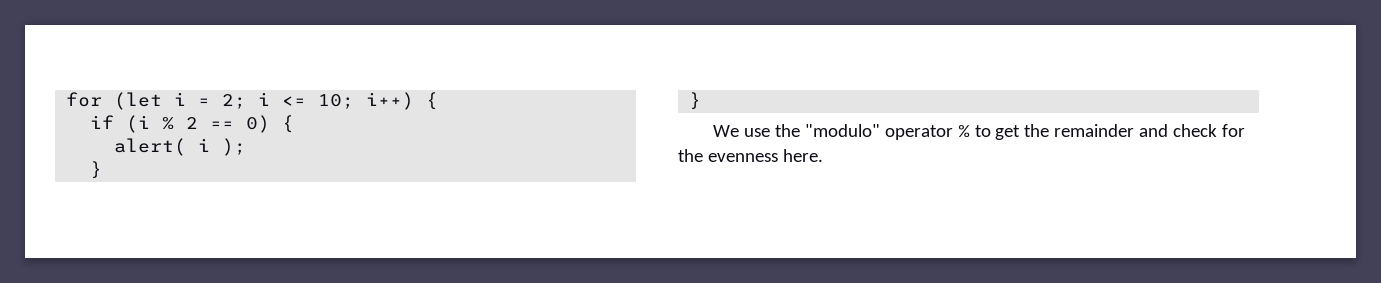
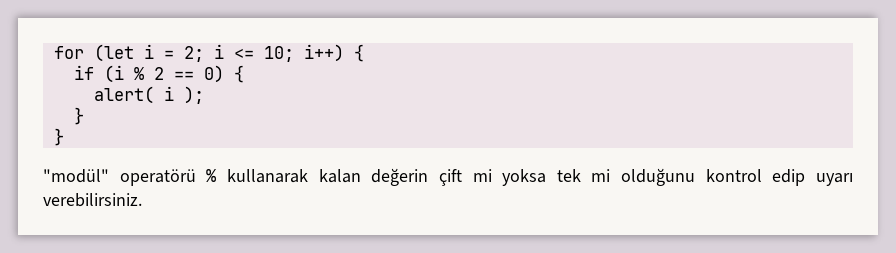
[712,124,1246,140] [678,149,823,162] We use the "modulo" operator % to get the remainder and check for the evenness here. -> [43,168,853,186] [43,193,142,207] "modül" operatörü % kullanarak kalan değerin çift mi yoksa tek mi olduğunu kontrol edip uyarı verebilirsiniz.

